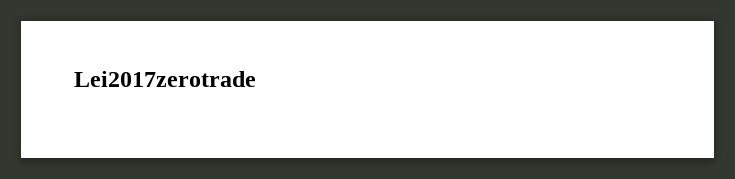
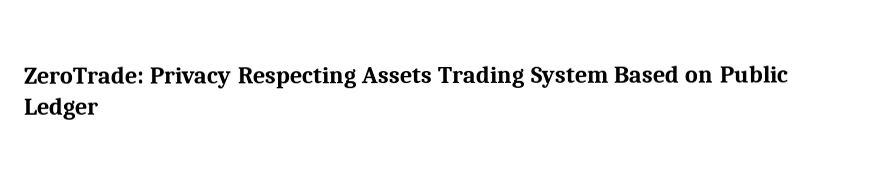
[74,71,256,87] Lei2017zerotrade -> [23,65,788,89] [24,97,99,120] ZeroTrade: Privacy Respecting Assets Trading System Based on Public Ledger

